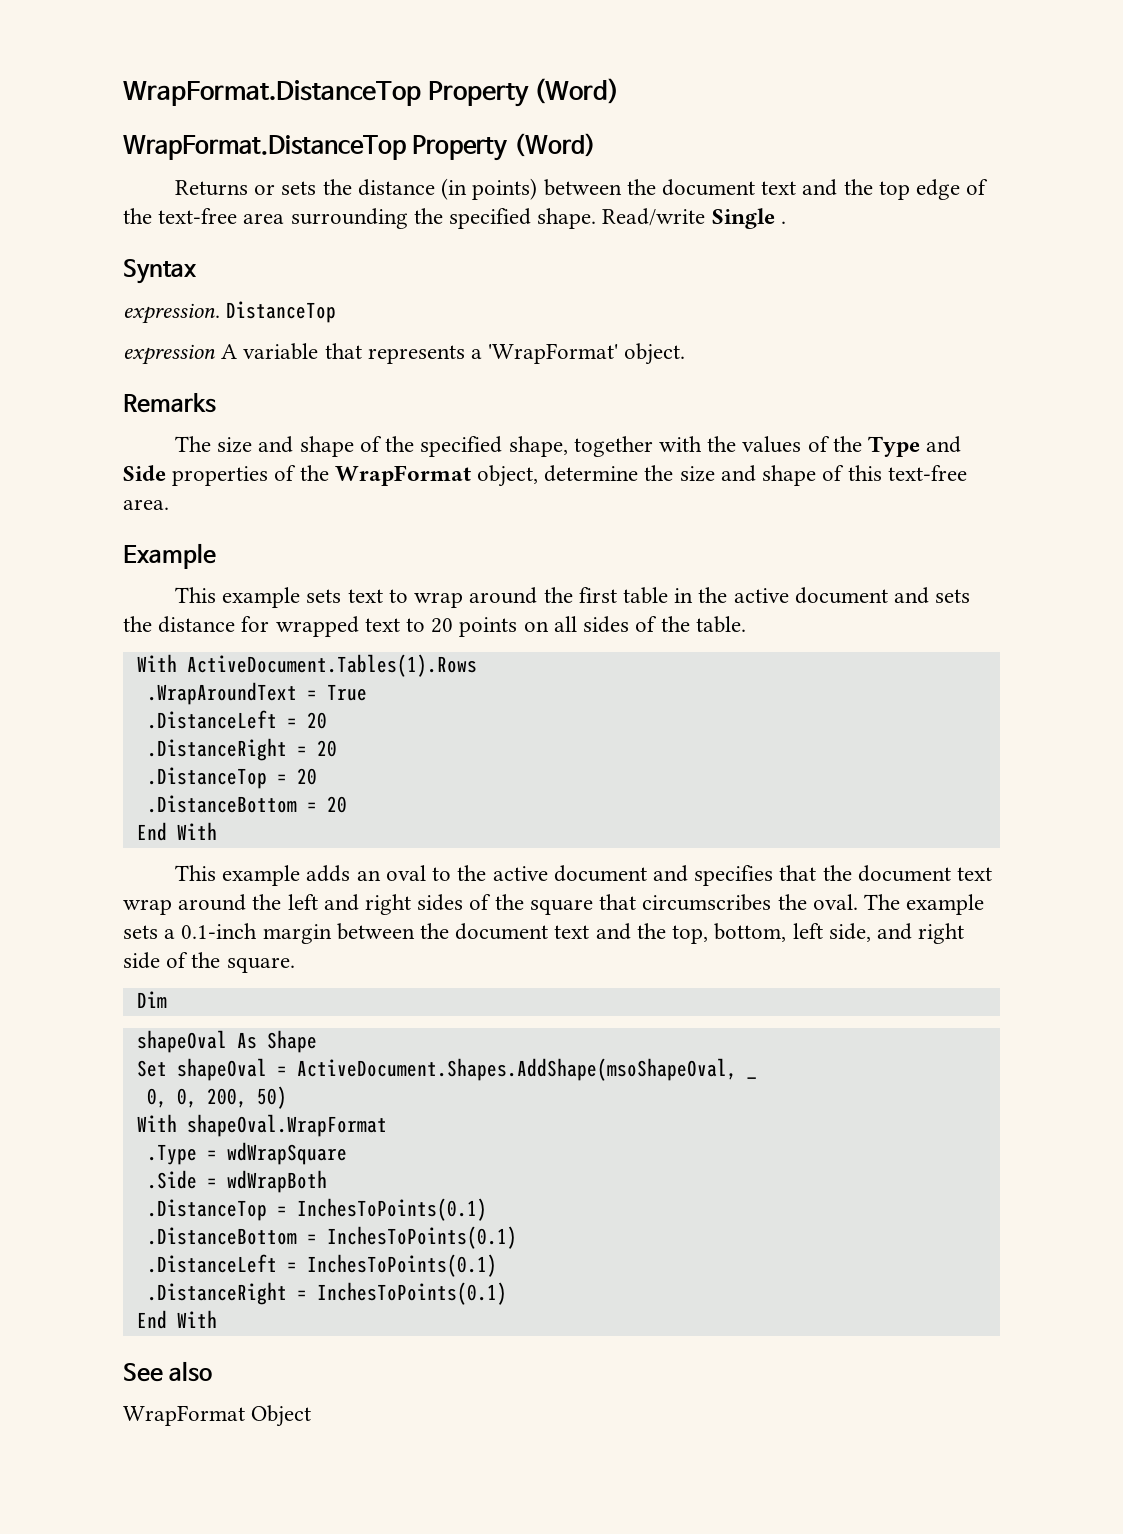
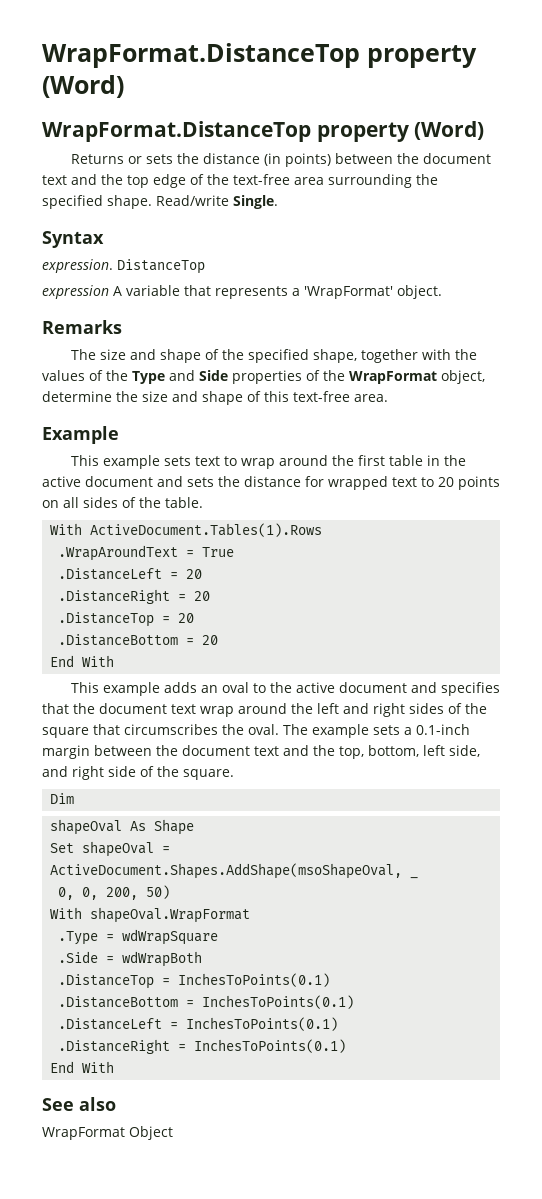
[123,80,529,107] WrapFormat.DistanceTop Property -> [42,43,477,68] WrapFormat.DistanceTop property
[412,135,508,161] Property -> [316,122,409,142] property
[711,208,786,229] Single . -> [233,195,278,209] Single.

